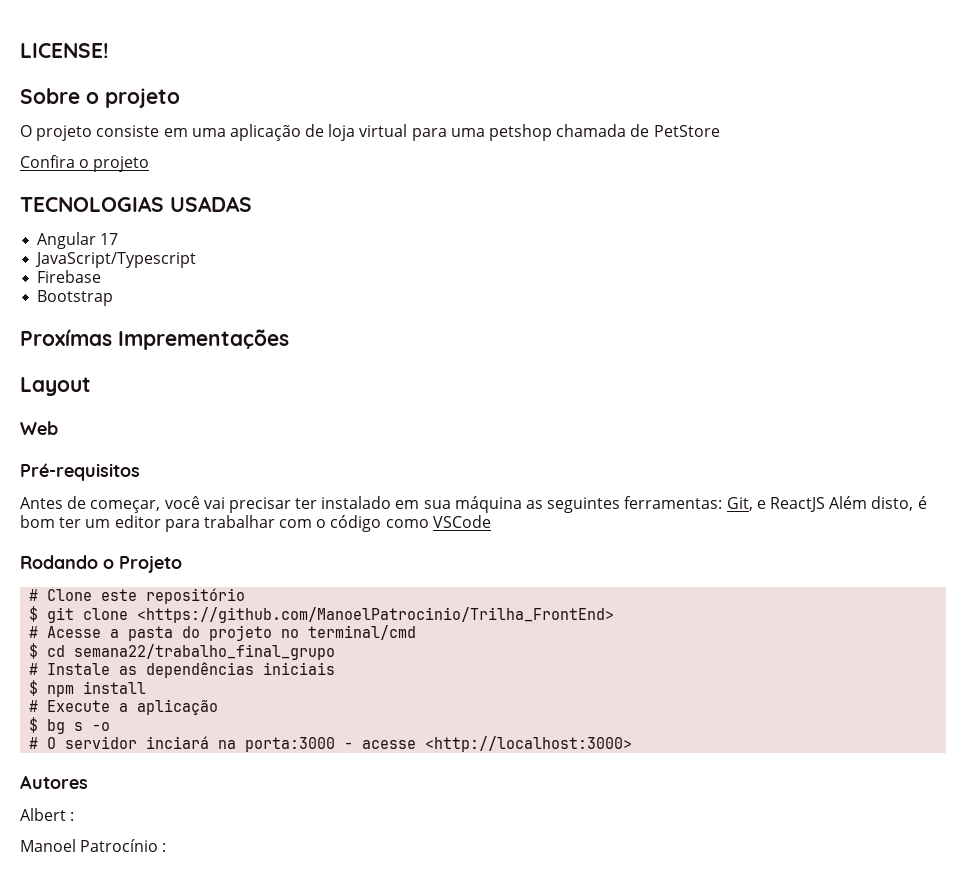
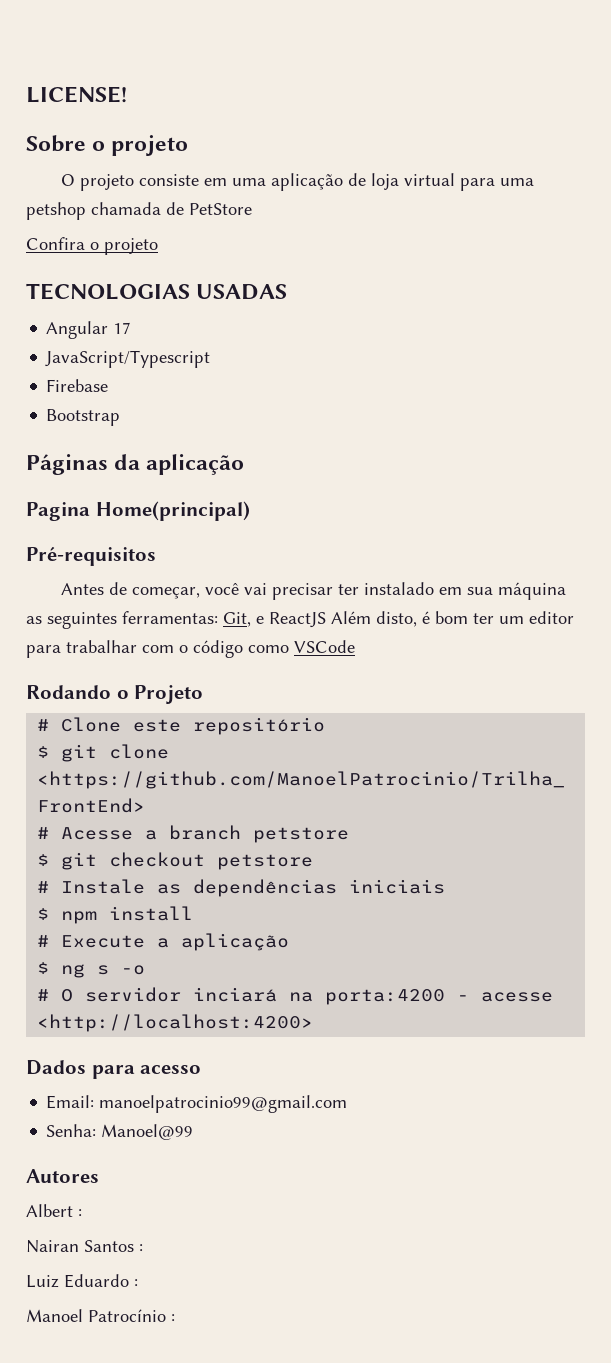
[20,329,289,350] [20,377,91,396] [20,421,58,435] Proxímas Imprementações // Layout // Web -> [26,454,245,475] [26,501,250,521] Páginas da aplicação // Pagina Home(principal)
[128,625,417,641] [29,643,336,660] pasta do projeto no terminal/cmd // $ cd semana22/trabalho_final_grupo -> [169,825,350,843] [37,852,314,870] branch petstore // $ git checkout petstore
[47,719,66,734] bg -> [61,964,86,978] ng
[245,737,336,752] porta:3000 -> [325,989,446,1005] porta:4200
[425,736,633,752] [20,775,88,789] [20,808,66,821] <http://localhost:3000> // Autores // Albert -> [37,1014,314,1032] [26,1060,202,1079] [46,1095,348,1113] [46,1124,194,1140] [26,1169,99,1183] [26,1204,82,1217] [26,1240,143,1253] [26,1274,129,1288] <http://localhost:4200> // Dados para acesso // Email: manoelpatrocinio99@gmail.com // Senha: Manoel@99 // Autores // Albert : // Nairan Santos : // Luiz Eduardo

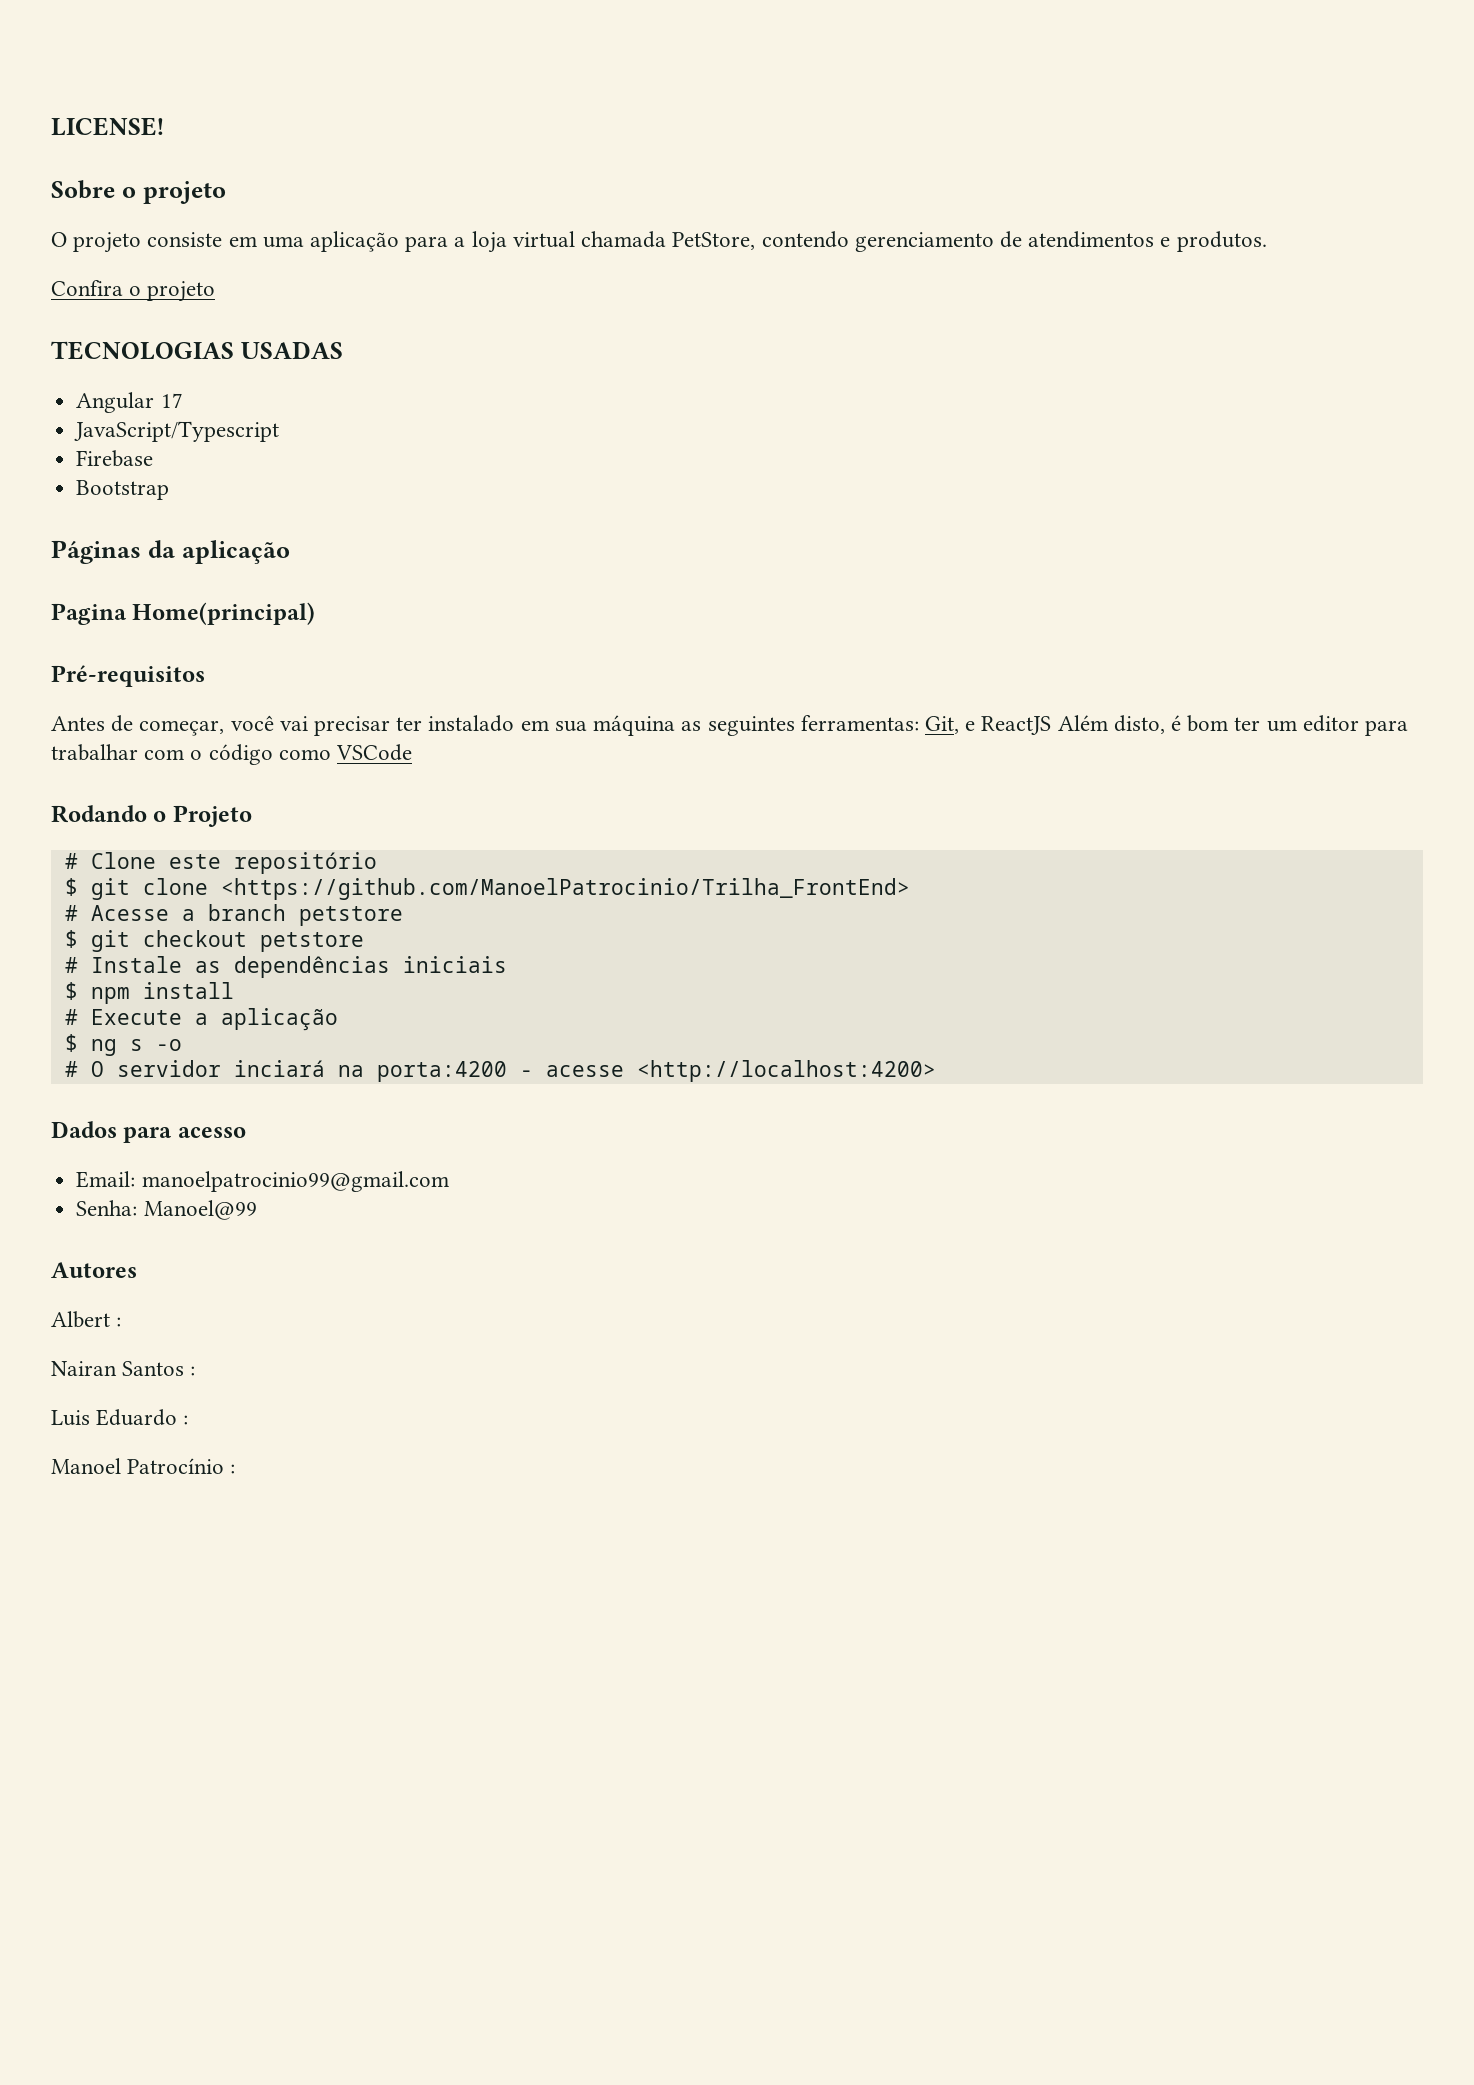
[348,173,535,191] [26,202,252,220] de loja virtual para uma petshop chamada de PetStore -> [405,231,1267,253] para a loja virtual chamada PetStore, contendo gerenciamento de atendimentos e produtos.
[26,1275,59,1288] Luiz -> [51,1410,90,1426] Luis

